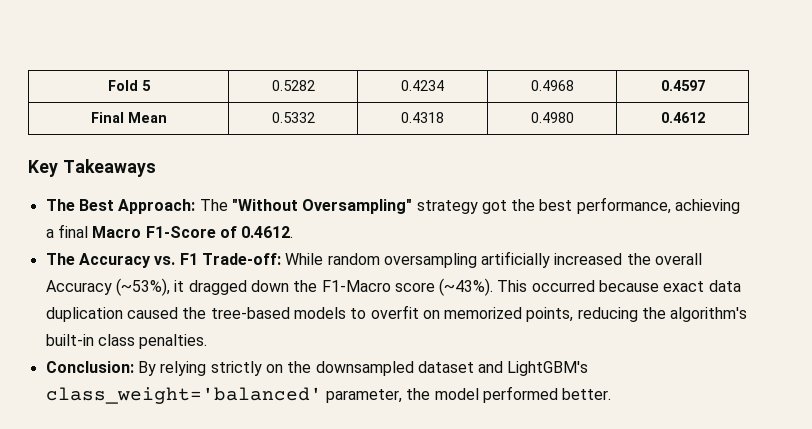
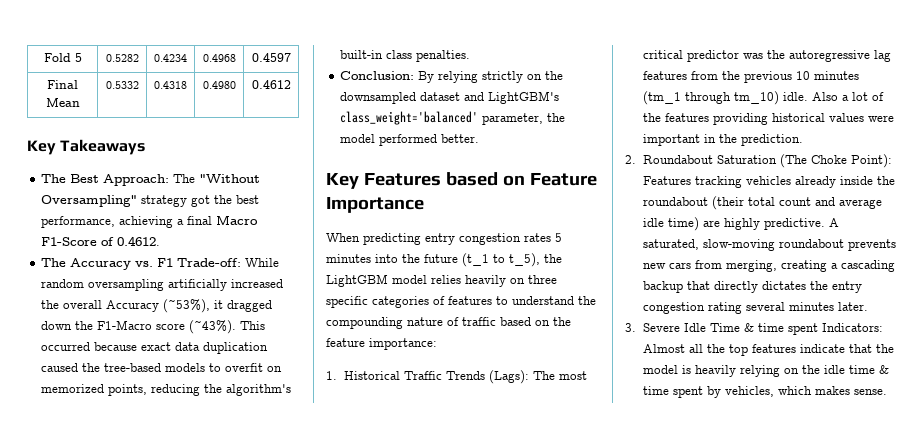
(612, 394) none -> [326,172,597,189] [326,197,424,213] [326,233,562,245] [326,253,562,267] [326,274,557,287] [326,296,596,308] [326,317,571,329] [326,338,437,350] [326,370,587,384] [642,50,891,62] [642,71,859,83] [642,91,884,105] [642,113,894,125] [642,134,803,146] [625,154,892,168] [642,176,895,188] [642,196,882,210] [642,217,839,231] [642,239,896,251] [642,260,895,272] [642,281,862,293] [642,302,868,314] [625,323,883,335] [642,344,894,356] [642,365,889,377] [642,386,887,398] // Key Features based on Feature Importance // When predicting entry congestion rates 5 minutes into the future (t_1 to t_5), the LightGBM model relies heavily on three specific categories of features to understand the compounding nature of traffic based on the feature importance: // 1. Historical Traffic Trends (Lags): The most critical predictor was the autoregressive lag features from the previous 10 minutes (tm_1 through tm_10) idle. Also a lot of the features providing historical values were important in the prediction. // 2. Roundabout Saturation (The Choke Point): Features tracking vehicles already inside the roundabout (their total count and average idle time) are highly predictive. A saturated, slow-moving roundabout prevents new cars from merging, creating a cascading backup that directly dictates the entry congestion rating several minutes later. // 3. Severe Idle Time & time spent Indicators: Almost all the top features indicate that the model is heavily relying on the idle time & time spent by vehicles, which makes sense.

